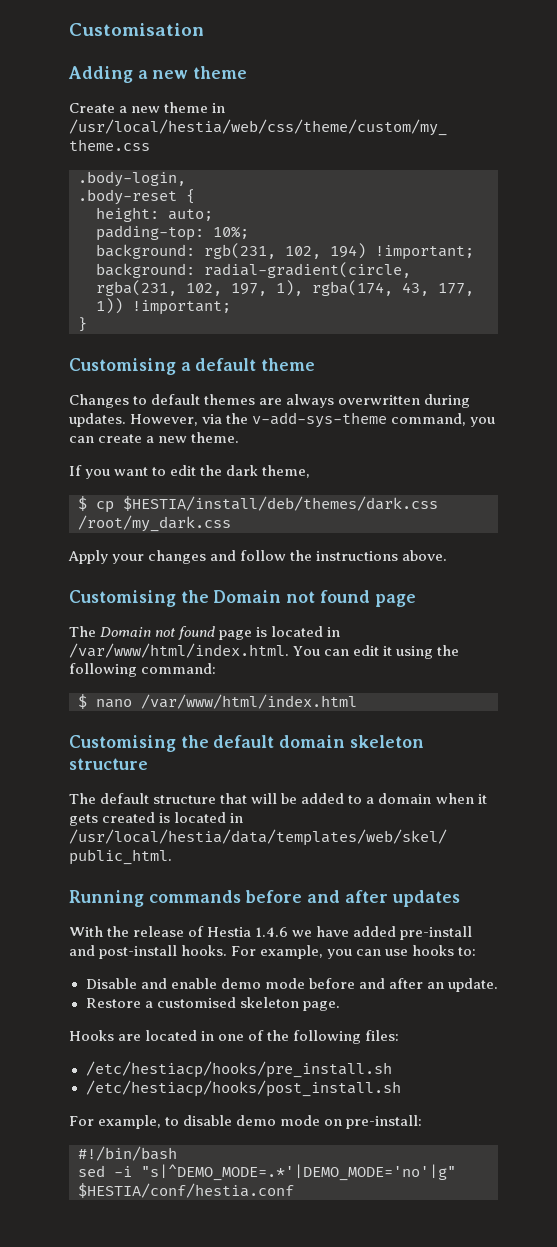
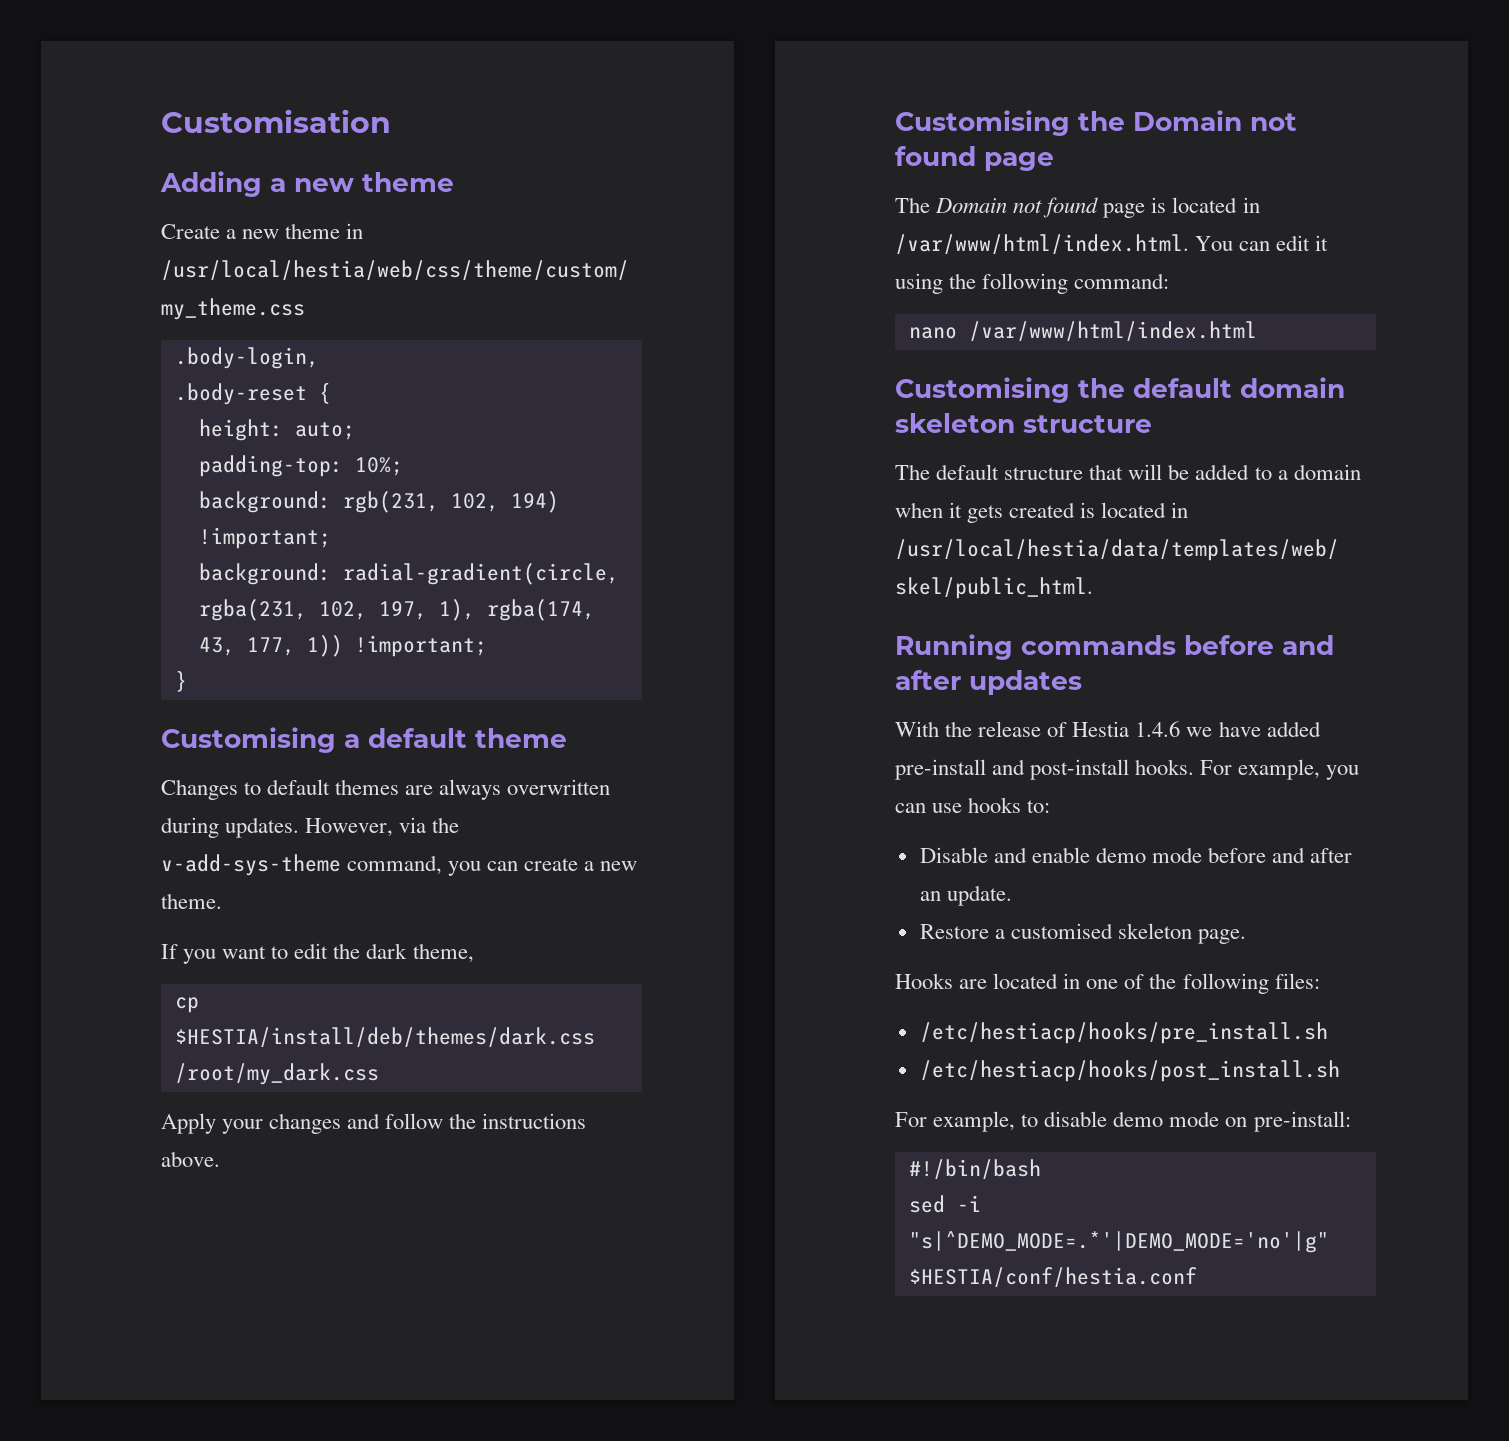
[78,496,87,511] $ -> (474, 953) none
[78,694,87,709] $ -> (1170, 281) none

